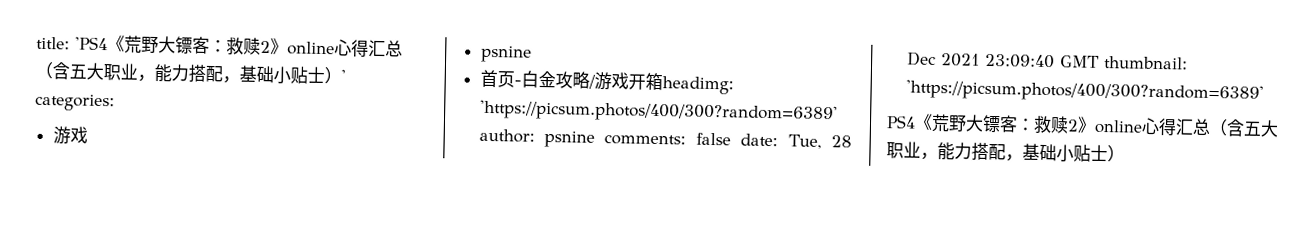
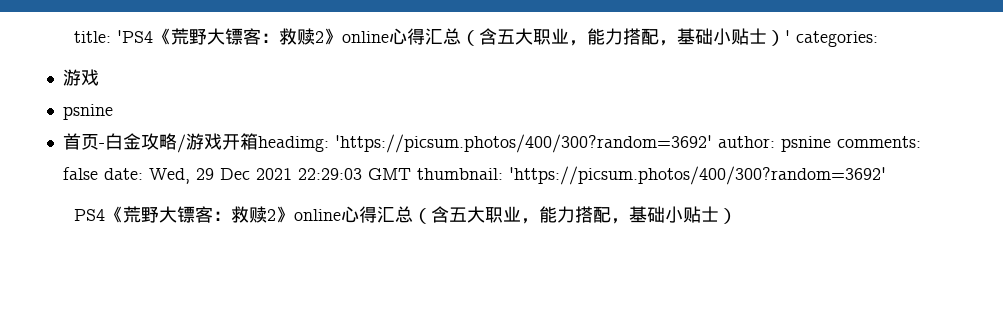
[479,99,838,125] 'https://picsum.photos/400/300?random=6389' -> [334,134,712,153] 'https://picsum.photos/400/300?random=3692'
[787,134,852,149] Tue, 28 -> [148,168,214,184] Wed, 29
[984,53,1055,69] 23:09:40 -> [297,168,362,180] 22:29:03
[905,79,1264,104] 'https://picsum.photos/400/300?random=6389' -> [508,166,886,185] 'https://picsum.photos/400/300?random=3692'

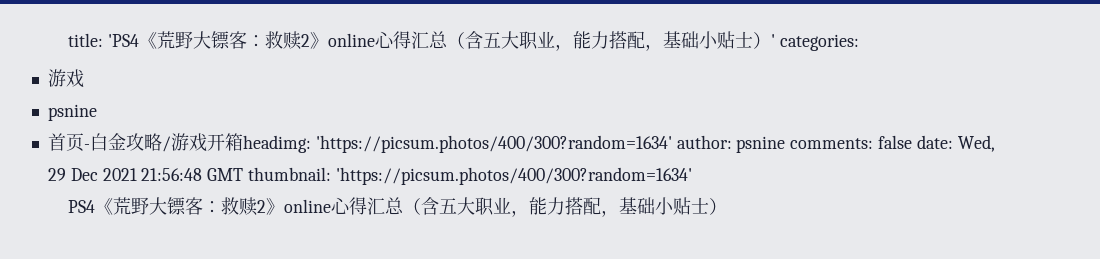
[334,134,712,153] 'https://picsum.photos/400/300?random=3692' -> [315,135,672,153] 'https://picsum.photos/400/300?random=1634'
[297,168,362,180] 22:29:03 -> [141,168,203,181] 21:56:48
[508,166,886,185] 'https://picsum.photos/400/300?random=3692' -> [335,167,692,185] 'https://picsum.photos/400/300?random=1634'

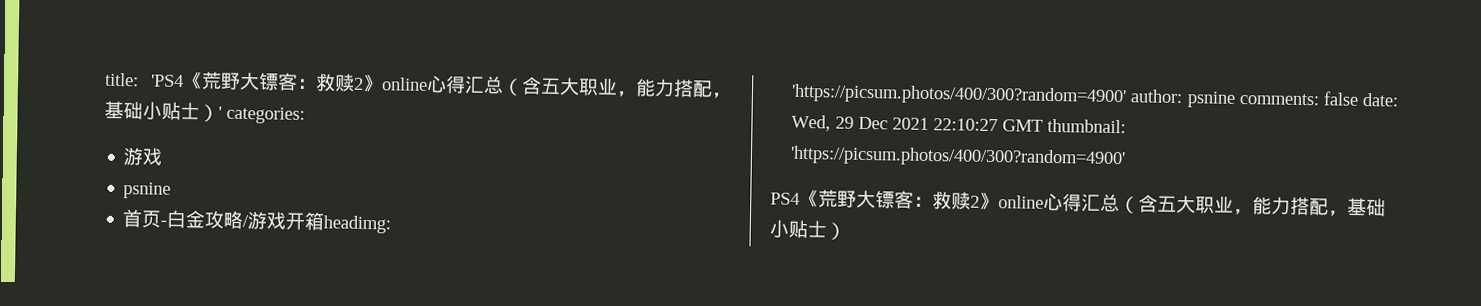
[315,135,672,153] 'https://picsum.photos/400/300?random=1634' -> [791,83,1128,107] 'https://picsum.photos/400/300?random=4900'
[141,168,203,181] 21:56:48 -> [933,118,999,132] 22:10:27
[335,167,692,185] 'https://picsum.photos/400/300?random=1634' -> [790,145,1127,169] 'https://picsum.photos/400/300?random=4900'

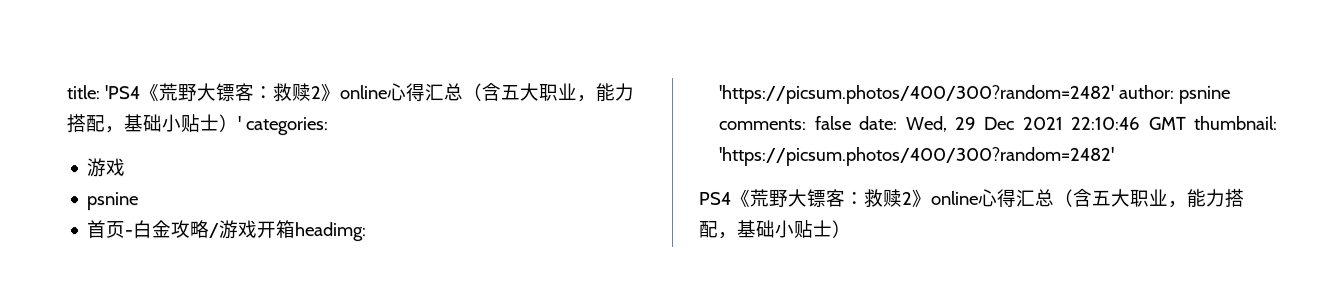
[791,83,1128,107] 'https://picsum.photos/400/300?random=4900' -> [718,84,1115,104] 'https://picsum.photos/400/300?random=2482'
[933,118,999,132] 22:10:27 -> [1070,116,1141,130] 22:10:46
[790,145,1127,169] 'https://picsum.photos/400/300?random=4900' -> [718,146,1116,166] 'https://picsum.photos/400/300?random=2482'

